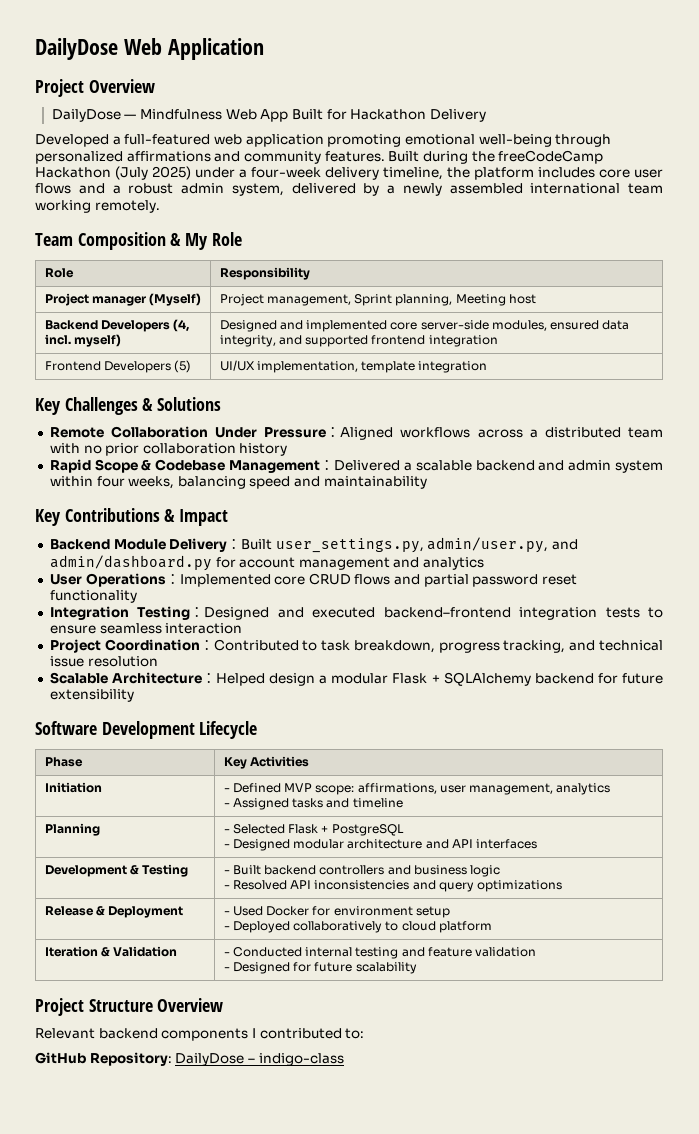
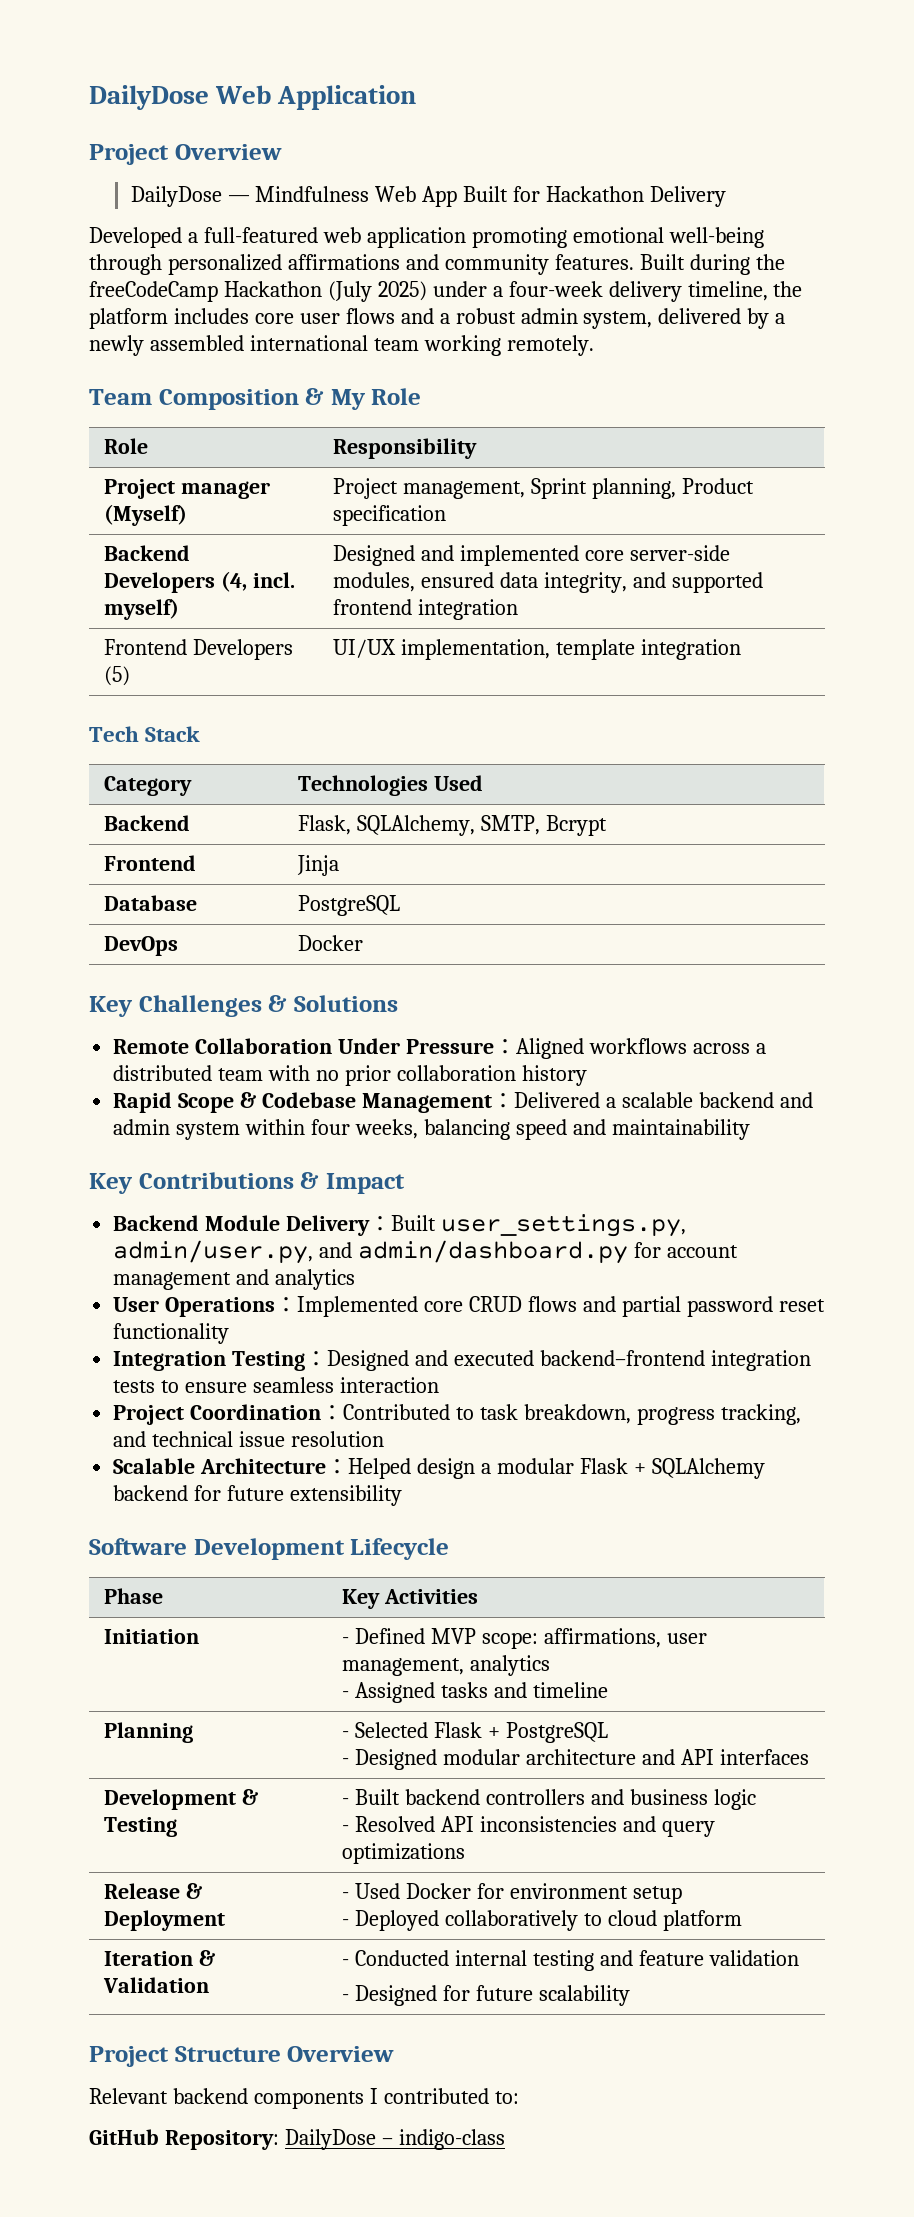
[455,294,536,306] Meeting host -> [681,478,754,494] [332,505,446,526] Product specification
(488, 367) none -> [89,726,201,742] [103,776,192,796] [297,775,483,796] [103,815,190,831] [297,815,607,836] [103,855,196,871] [296,855,339,876] [103,895,197,911] [297,895,400,916] [103,936,178,956] [297,935,363,951] // Tech Stack // Category | Technologies Used // Backend | Flask, SQLAlchemy, SMTP, Bcrypt // Frontend | Jinja // Database | PostgreSQL // DevOps | Docker

